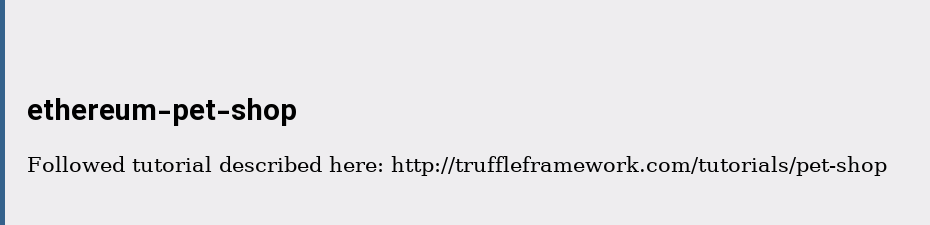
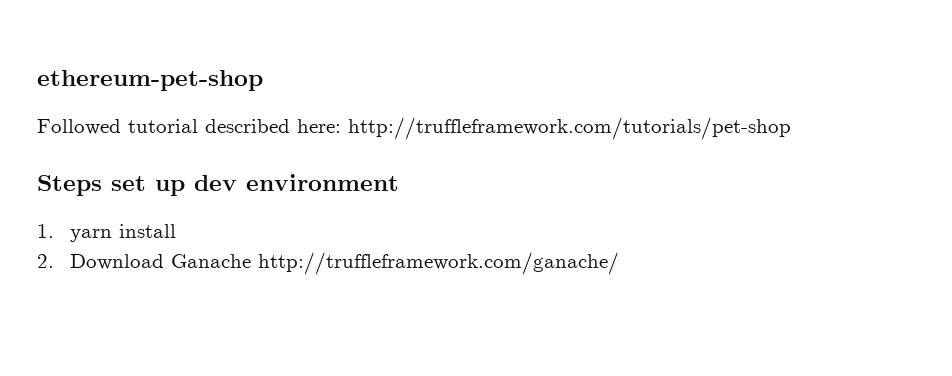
(887, 166) none -> [37,174,399,196] [37,224,176,242] [37,252,619,275] // Steps set up dev environment // 1. yarn install // 2. Download Ganache http://truffleframework.com/ganache/

